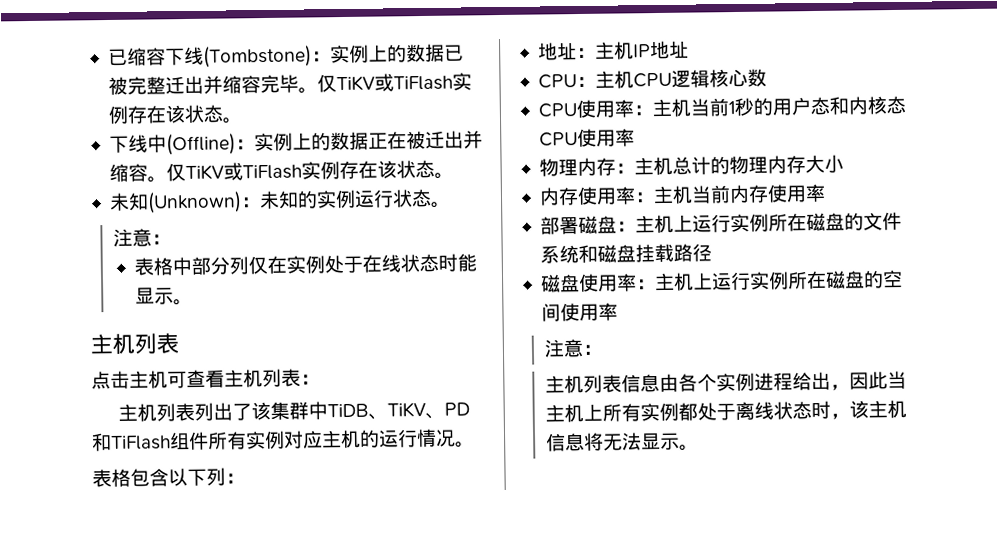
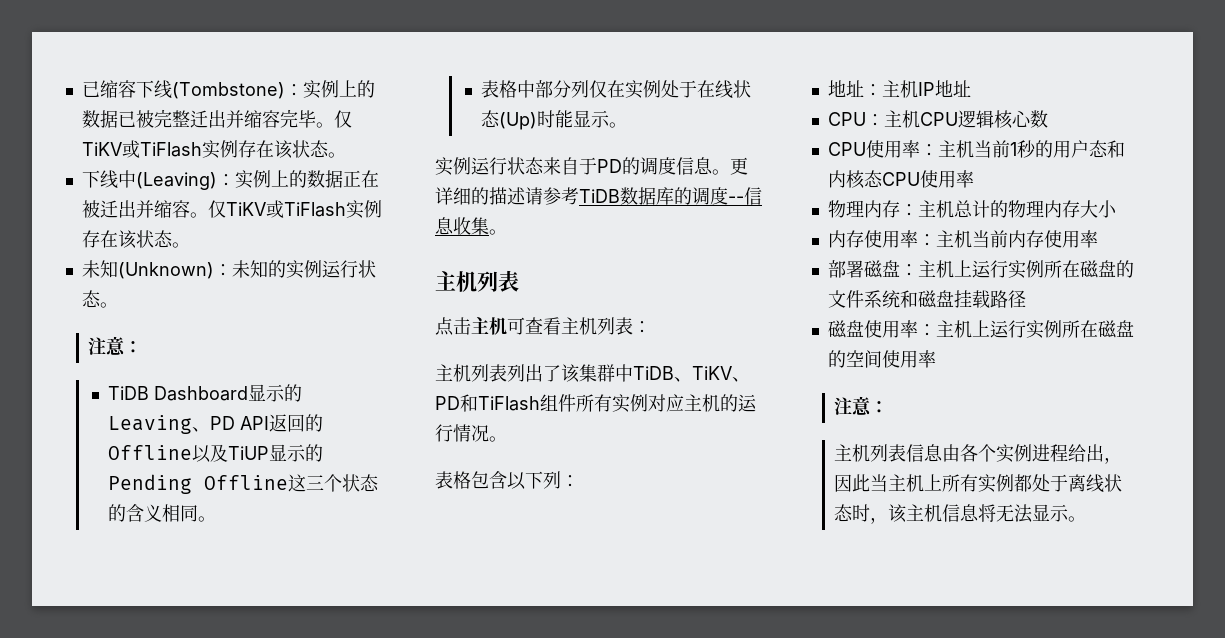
[165,133,236,156] (Offline) -> [135,172,217,190] (Leaving)
(171, 239) none -> [108,384,303,402] [108,414,324,434] [108,444,324,463] [108,474,380,494] [108,504,217,522] // TiDB Dashboard显示的Leaving、PD API返回的Offline以及TiUP显示的Pending Offline这三个状态的含义相同。
(439, 263) none -> [499,112,538,130] (Up)
(193, 302) none -> [435,157,748,176] [435,187,762,205] [435,217,507,235] // 实例运行状态来自于PD的调度信息。更详细的描述请参考TiDB数据库的调度--信息收集。

